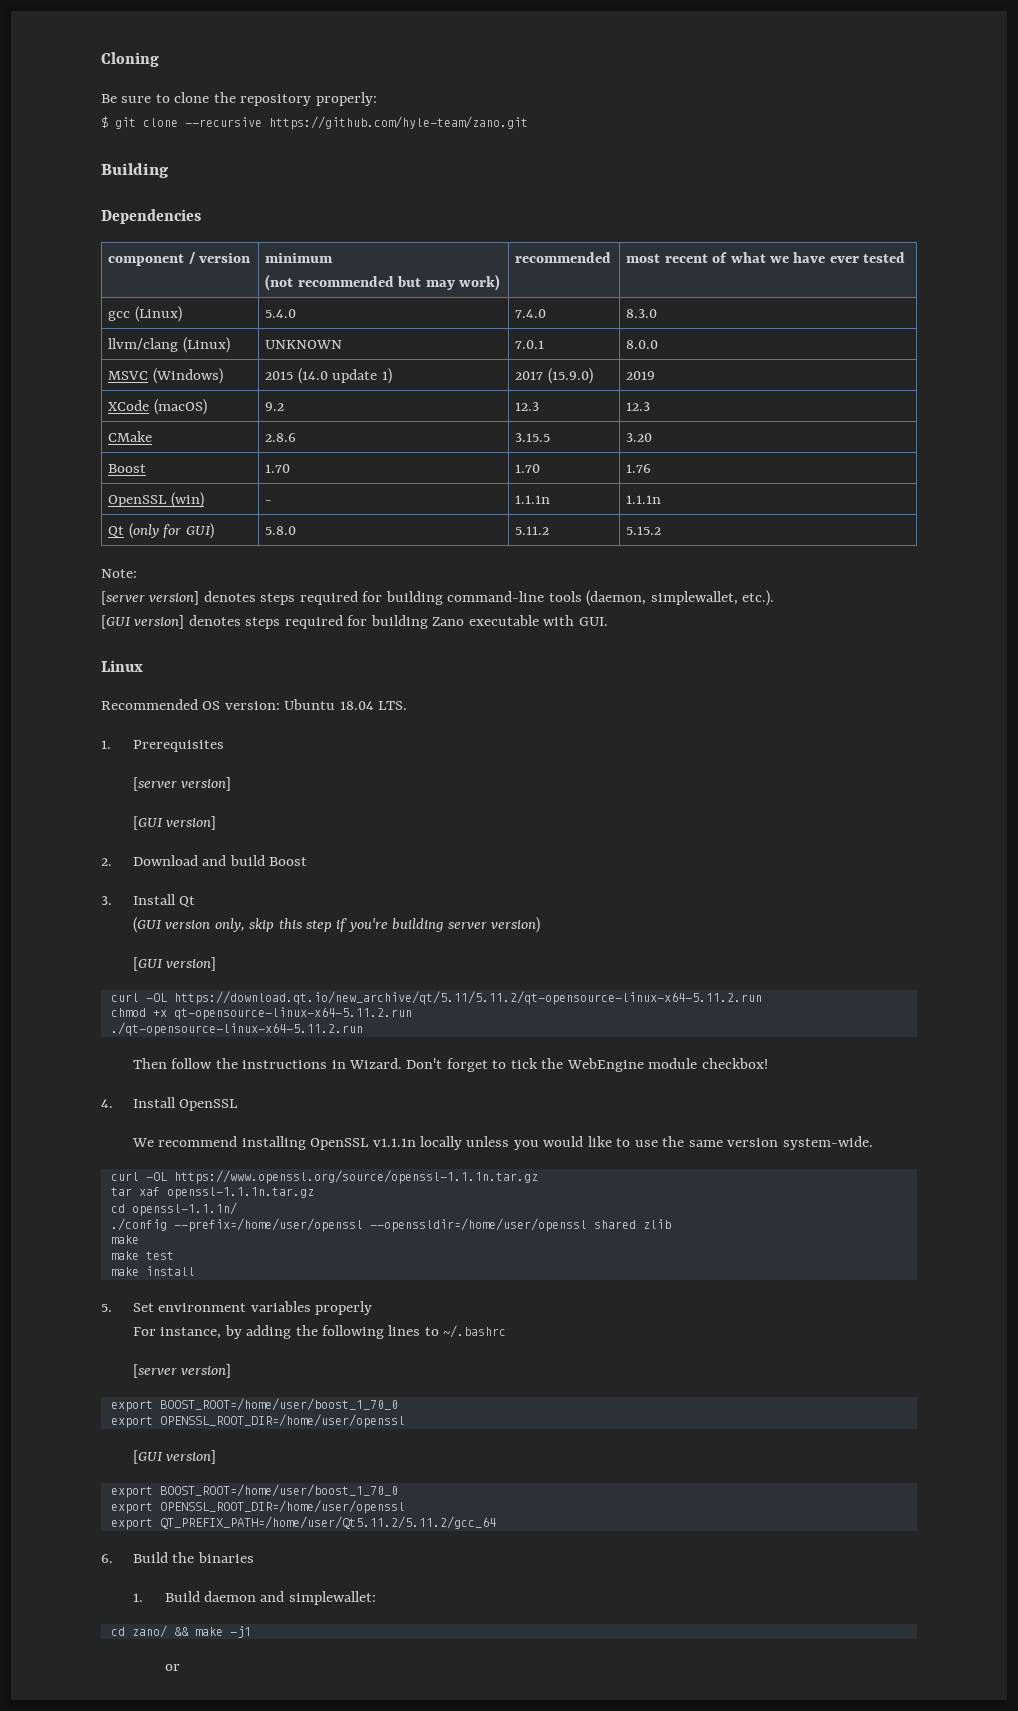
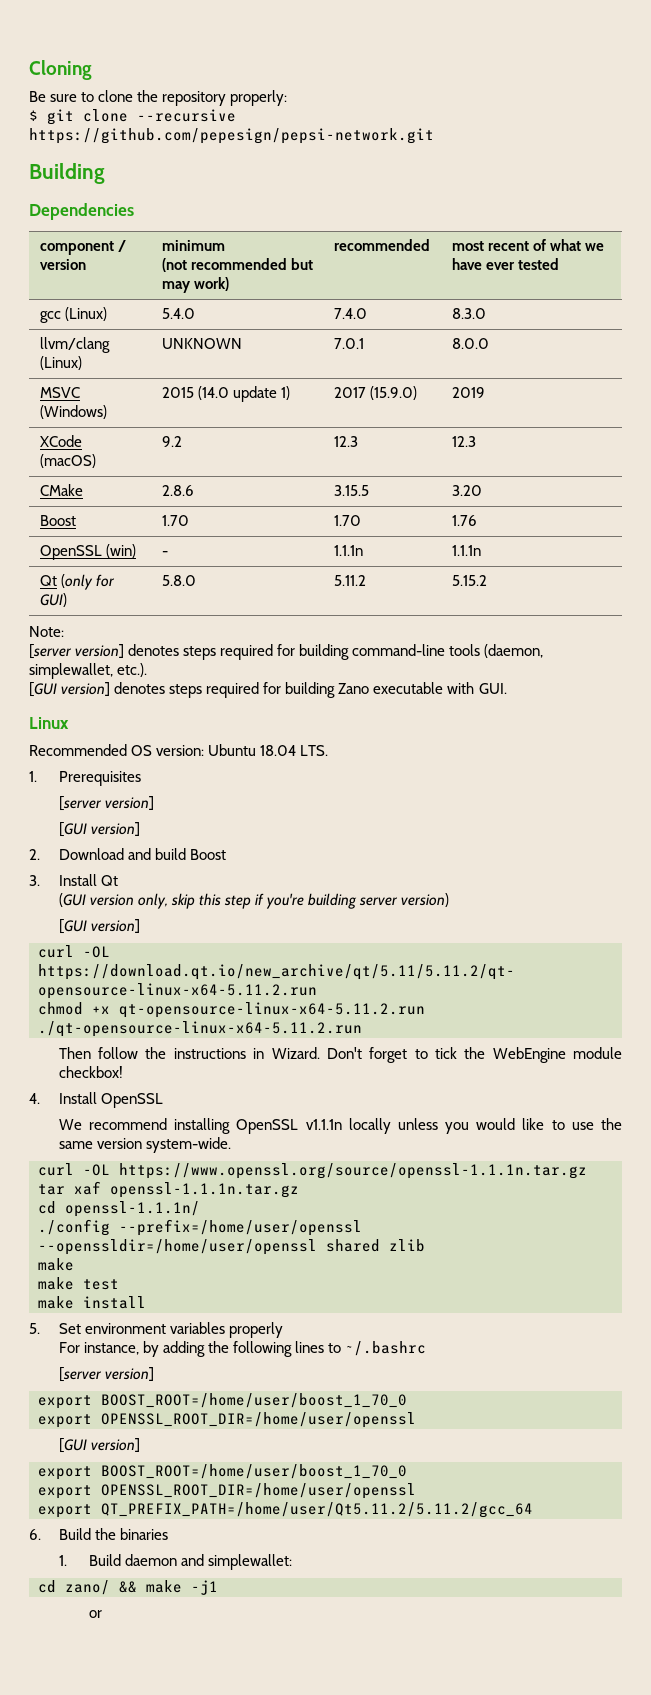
[269,116,528,130] https://github.com/hyle-team/zano.git -> [29,128,434,144] https://github.com/pepesign/pepsi-network.git

